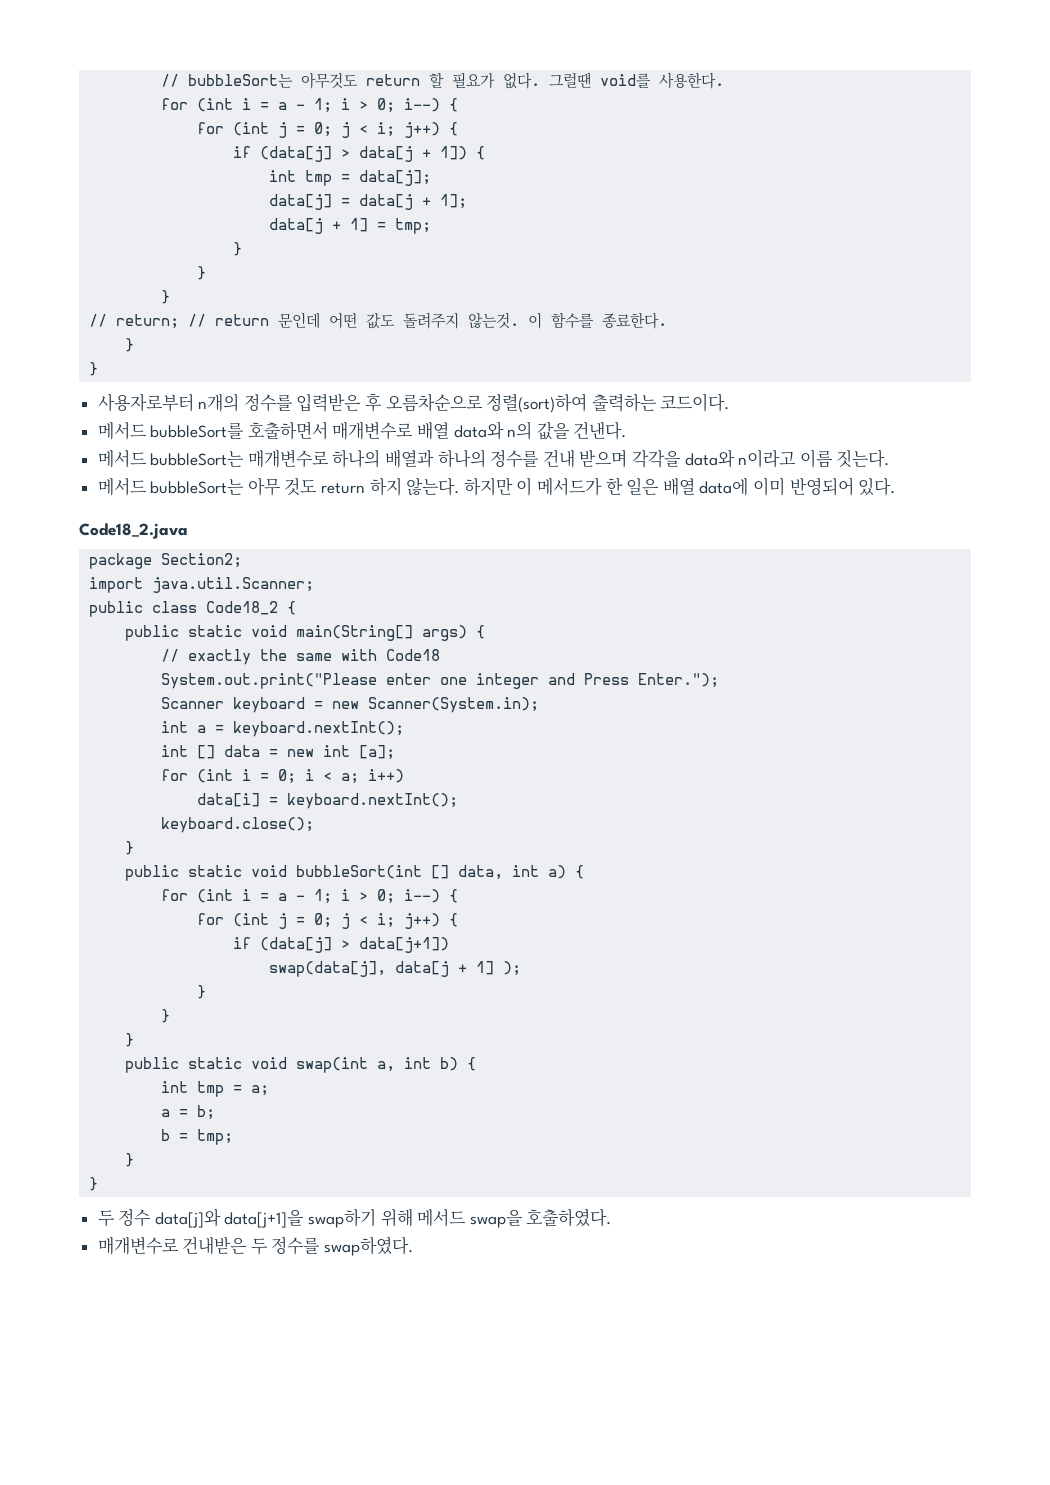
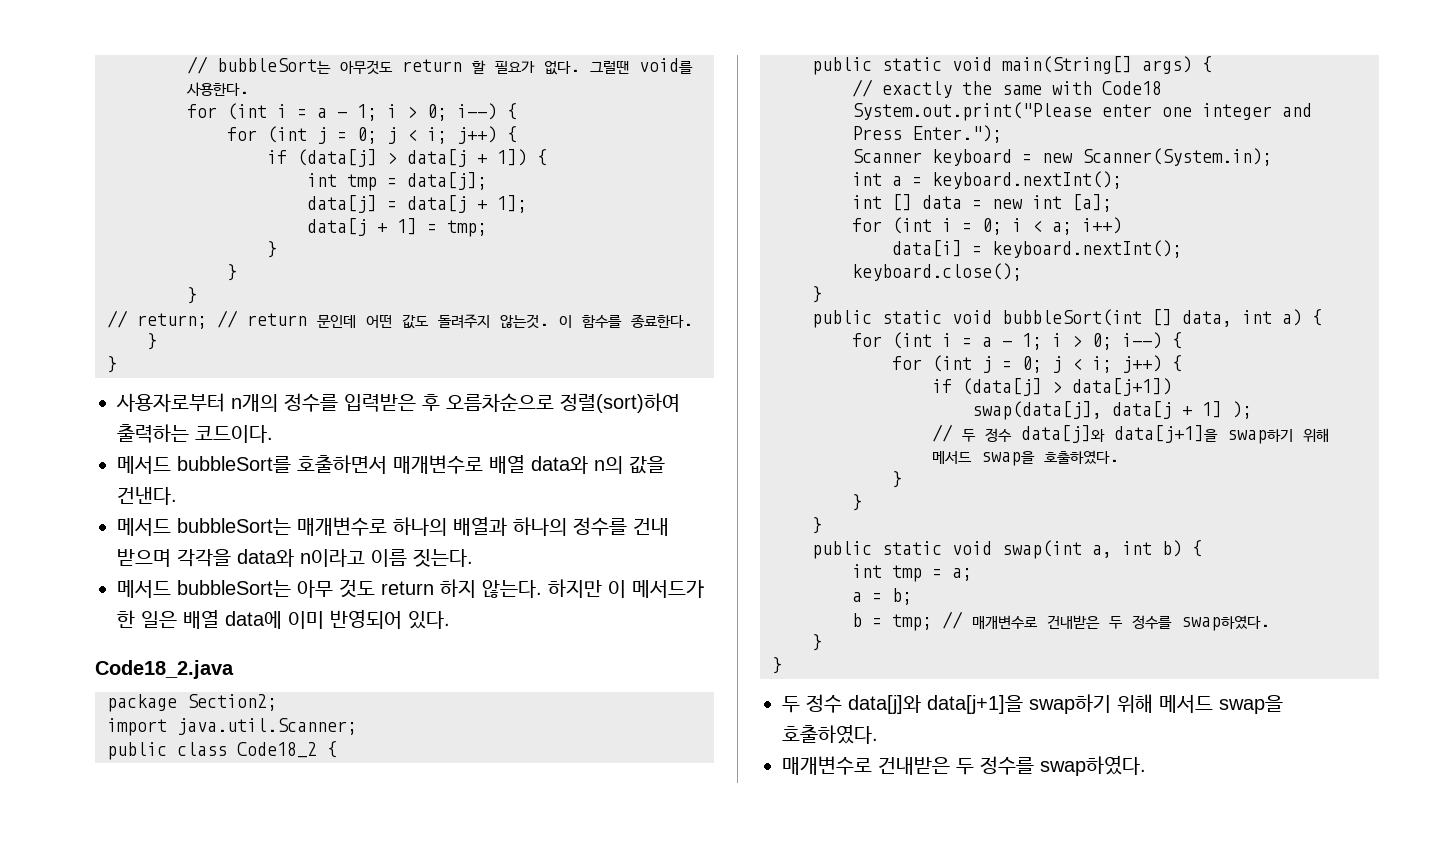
(522, 968) none -> [932,424,1329,444] [932,450,1119,466] // // 두 정수 data[j]와 data[j+1]을 swap하기 위해 메서드 swap을 호출하였다.
(234, 1137) none -> [942,611,1270,631] // 매개변수로 건내받은 두 정수를 swap하였다.

